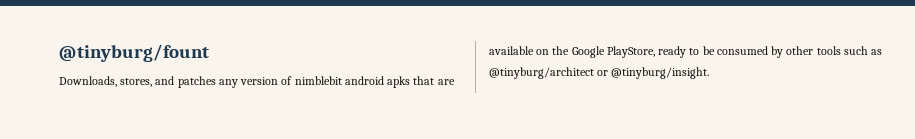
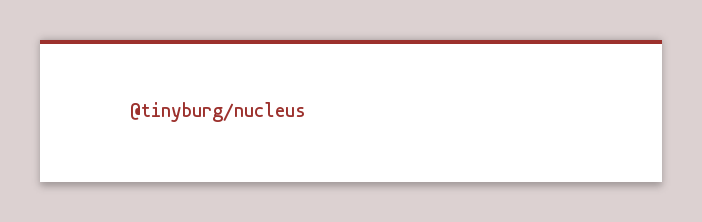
[59,44,209,62] [59,76,455,88] [489,46,883,58] [489,67,710,79] @tinyburg/fount // Downloads, stores, and patches any version of nimblebit android apks that are available on the Google PlayStore, ready to be consumed by other tools such as @tinyburg/architect or @tinyburg/insight. -> [130,102,306,122] @tinyburg/nucleus

